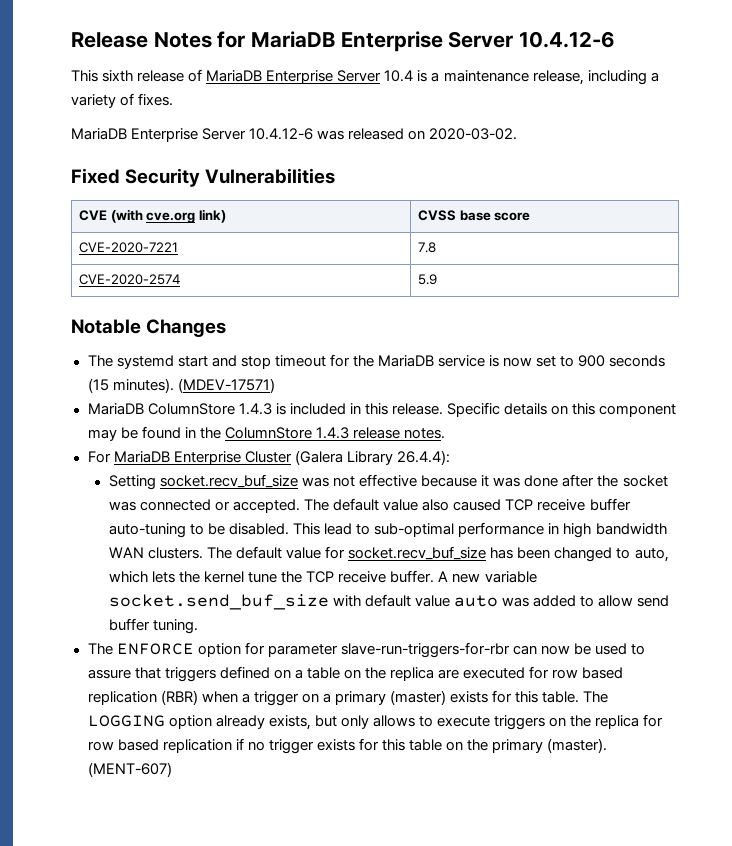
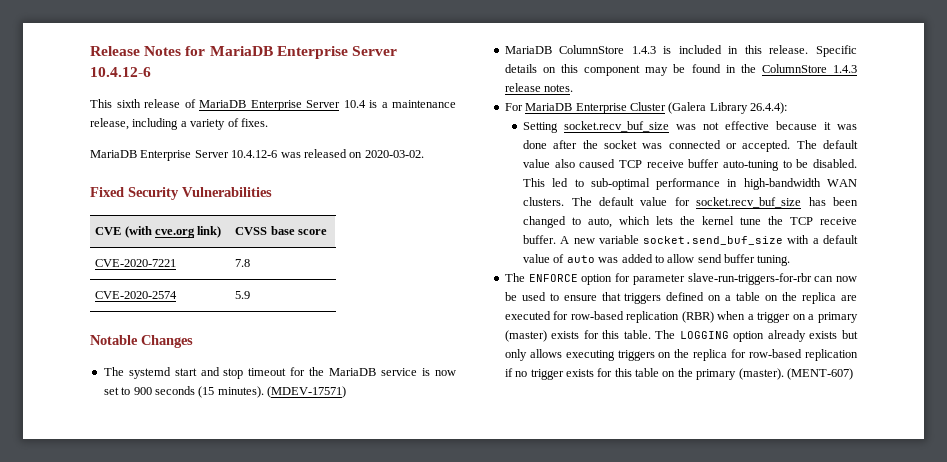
[324,523,353,535] lead -> [552,178,569,187] led
[563,523,667,538] high bandwidth -> [743,178,821,190] high-bandwidth
[365,594,451,607] default value -> [812,235,858,244] [523,254,565,263] a default value of
[87,669,131,679] assure -> [563,295,597,301] ensure
[552,667,624,679] row based -> [570,311,624,320] row-based
[268,715,311,730] exists, -> [809,331,838,339] exists
[418,716,490,727] to execute -> [565,350,615,361] executing
[87,739,159,751] row based -> [749,349,803,358] row-based

